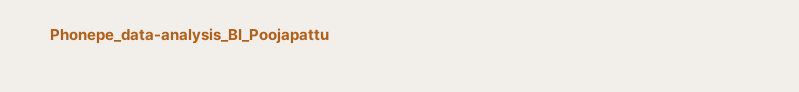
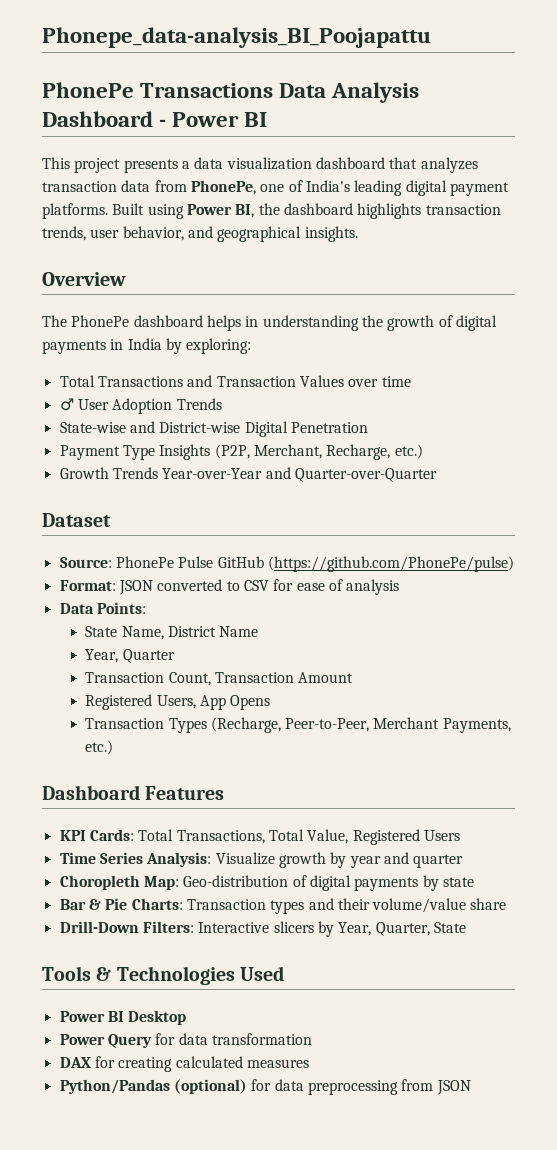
(329, 36) none -> [42,82,420,103] [42,111,268,127] [42,157,478,173] [42,180,509,196] [42,203,501,219] [42,226,358,242] [42,272,126,286] [42,315,497,331] [42,338,252,354] [59,375,411,387] [59,398,222,414] [59,421,368,437] [59,444,423,460] [59,467,437,482] [42,513,111,527] [59,556,514,572] [59,579,400,595] [59,602,146,614] [85,626,259,640] [85,649,175,663] [85,672,354,686] [85,694,271,710] [85,717,511,733] [85,740,114,755] [42,785,225,800] [59,829,460,845] [59,852,464,868] [59,875,474,891] [59,898,507,914] [59,921,466,937] [42,966,285,985] [59,1010,187,1025] [59,1033,312,1048] [59,1056,309,1072] [59,1079,471,1095] // PhonePe Transactions Data Analysis Dashboard - Power BI // This project presents a data visualization dashboard that analyzes transaction data from PhonePe, one of India's leading digital payment platforms. Built using Power BI, the dashboard highlights transaction trends, user behavior, and geographical insights. // Overview // The PhonePe dashboard helps in understanding the growth of digital payments in India by exploring: // Total Transactions and Transaction Values over time // ♂ User Adoption Trends // State-wise and District-wise Digital Penetration // Payment Type Insights (P2P, Merchant, Recharge, etc.) // Growth Trends Year-over-Year and Quarter-over-Quarter // Dataset // Source: PhonePe Pulse GitHub (https://github.com/PhonePe/pulse) // Format: JSON converted to CSV for ease of analysis // Data Points: // State Name, District Name // Year, Quarter // Transaction Count, Transaction Amount // Registered Users, App Opens // Transaction Types (Recharge, Peer-to-Peer, Merchant Payments, etc.) // Dashboard Features // KPI Cards: Total Transactions, Total Value, Registered Users // Time Series Analysis: Visualize growth by year and quarter // Choropleth Map: Geo-distribution of digital payments by state // Bar & Pie Charts: Transaction types and their volume/value share // Drill-Down Filters: Interactive slicers by Year, Quarter, State // Tools & Technologies Used // Power BI Desktop // Power Query for data transformation // DAX for creating calculated measures // Python/Pandas (optional) for data preprocessing from JSON

